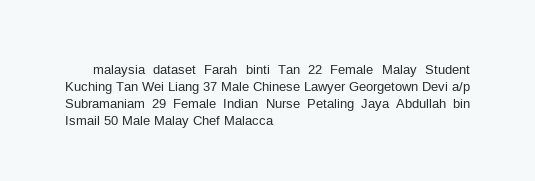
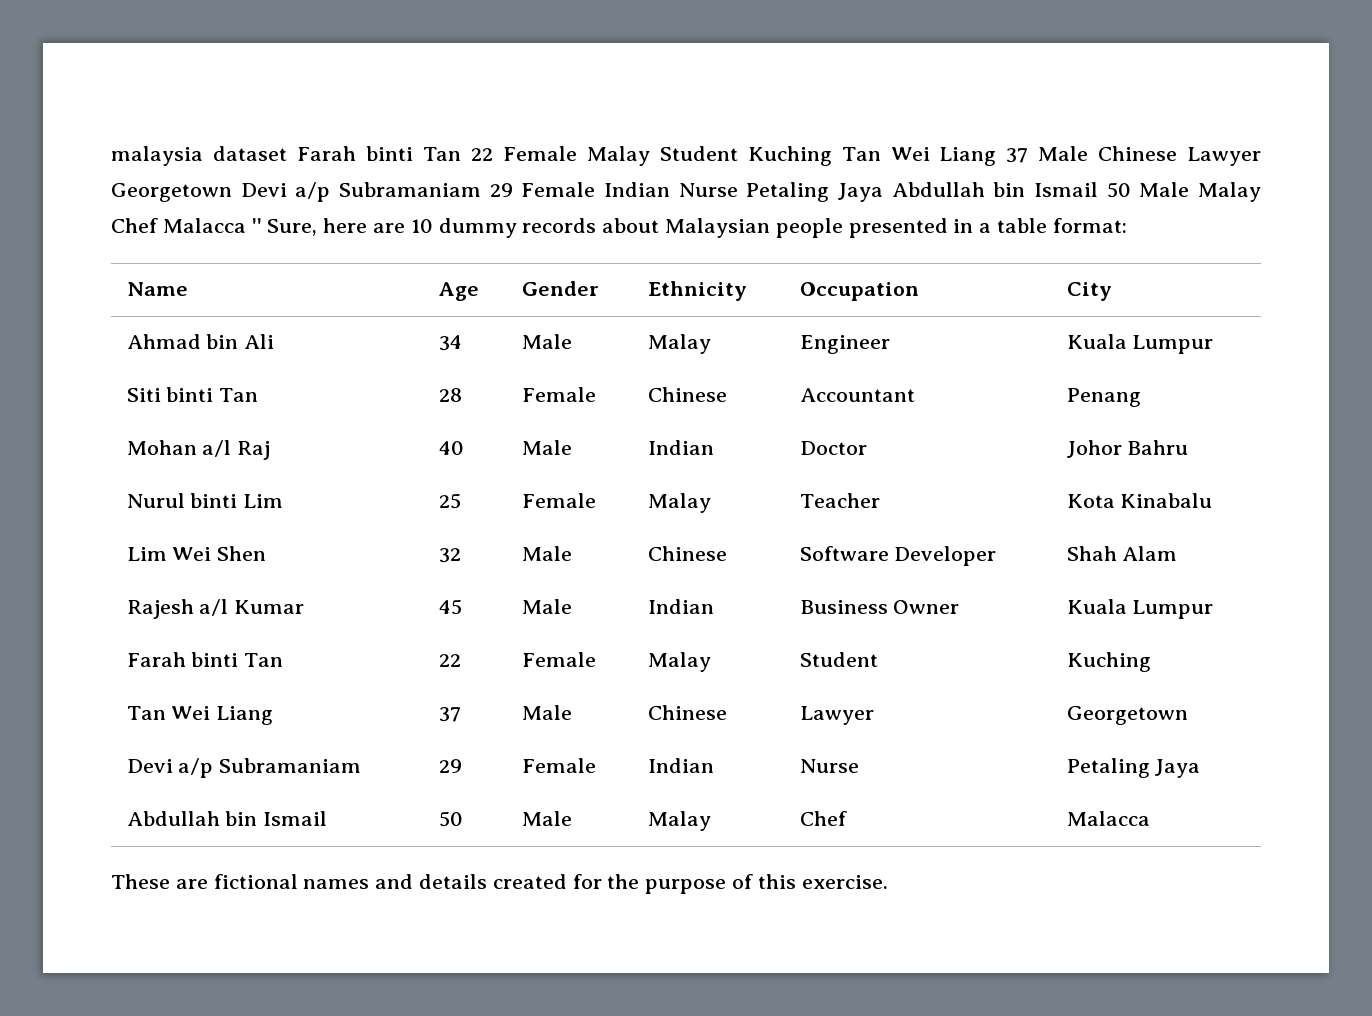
(274, 120) none -> [251,218,1127,238] [126,282,188,296] [438,282,479,301] [521,281,599,296] [647,281,747,301] [799,282,919,301] [1066,282,1112,301] [126,334,275,349] [438,335,462,351] [521,334,572,349] [647,334,711,354] [799,335,890,354] [1066,334,1214,354] [126,387,259,402] [438,388,462,402] [521,387,596,402] [647,387,727,402] [799,388,915,402] [1066,388,1141,407] [126,440,271,460] [438,441,464,455] [521,440,572,455] [647,440,714,455] [799,441,867,455] [1066,440,1189,458] [126,493,284,508] [438,493,461,509] [521,493,596,508] [647,493,711,513] [799,493,880,508] [1066,493,1213,508] [126,546,267,561] [438,548,461,563] [521,546,572,561] [647,546,727,561] [799,546,997,566] [1066,546,1178,561] [126,599,305,619] [438,599,462,615] [521,599,572,614] [647,599,714,614] [799,600,960,614] [1066,599,1214,619] [126,652,284,667] [438,654,461,667] [521,652,596,667] [647,652,711,672] [799,652,878,667] [1066,652,1151,672] [126,706,274,725] [438,707,461,722] [521,705,572,720] [647,705,727,720] [799,706,874,725] [1066,706,1188,725] [126,758,362,778] [438,759,462,773] [521,758,596,773] [647,758,714,773] [799,759,859,773] [1066,758,1201,778] [126,811,328,826] [438,811,463,827] [521,811,572,826] [647,811,711,831] [799,811,847,826] [1066,811,1150,826] [111,874,888,894] '' Sure, here are 10 dummy records about Malaysian people presented in a table format: // Name | Age | Gender | Ethnicity | Occupation | City // Ahmad bin Ali | 34 | Male | Malay | Engineer | Kuala Lumpur // Siti binti Tan | 28 | Female | Chinese | Accountant | Penang // Mohan a/l Raj | 40 | Male | Indian | Doctor | Johor Bahru // Nurul binti Lim | 25 | Female | Malay | Teacher | Kota Kinabalu // Lim Wei Shen | 32 | Male | Chinese | Software Developer | Shah Alam // Rajesh a/l Kumar | 45 | Male | Indian | Business Owner | Kuala Lumpur // Farah binti Tan | 22 | Female | Malay | Student | Kuching // Tan Wei Liang | 37 | Male | Chinese | Lawyer | Georgetown // Devi a/p Subramaniam | 29 | Female | Indian | Nurse | Petaling Jaya // Abdullah bin Ismail | 50 | Male | Malay | Chef | Malacca // These are fictional names and details created for the purpose of this exercise.

